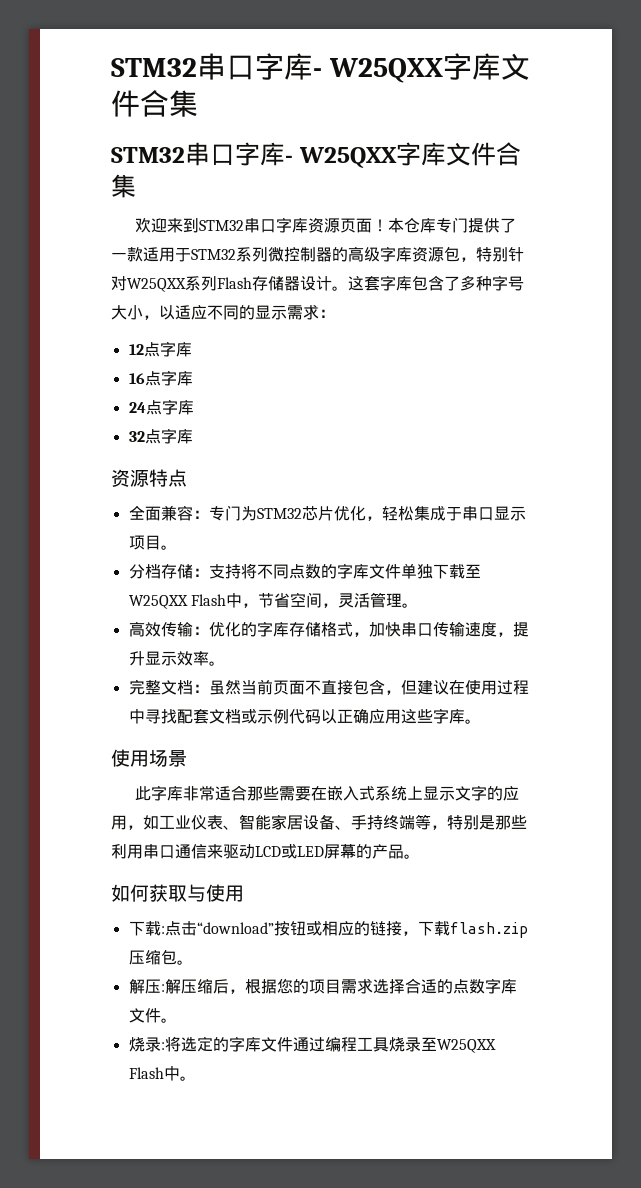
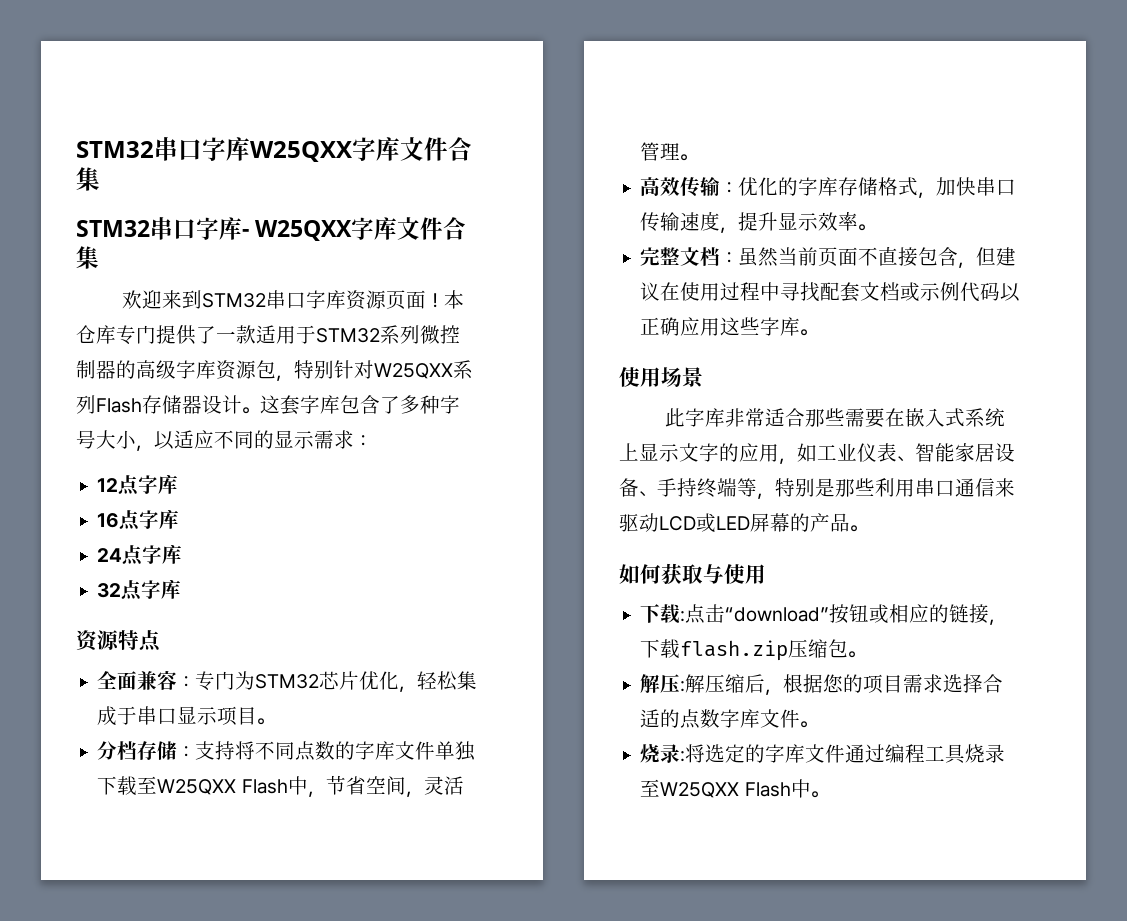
[111,53,322,80] STM32串口字库- -> [76,137,250,161] STM32串口字库

